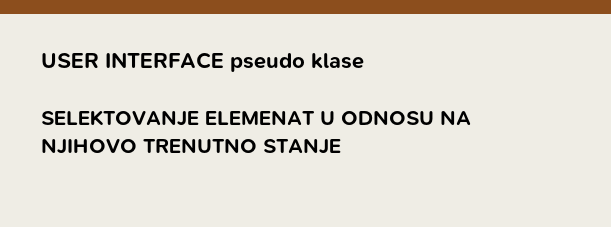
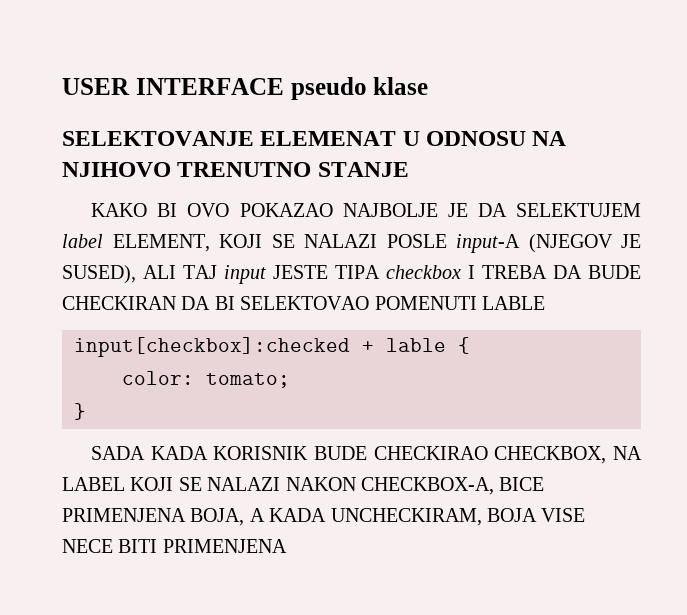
(341, 146) none -> [91,203,641,217] [62,234,641,253] [62,265,641,284] [62,296,545,310] [74,337,470,357] [122,371,290,388] [74,403,86,420] [91,446,643,464] [62,477,545,495] [62,508,586,526] [62,539,287,553] // KAKO BI OVO POKAZAO NAJBOLJE JE DA SELEKTUJEM label ELEMENT, KOJI SE NALAZI POSLE input-A (NJEGOV JE SUSED), ALI TAJ input JESTE TIPA checkbox I TREBA DA BUDE CHECKIRAN DA BI SELEKTOVAO POMENUTI LABLE // input[checkbox]:checked + lable { // color: tomato; // } // SADA KADA KORISNIK BUDE CHECKIRAO CHECKBOX, NA LABEL KOJI SE NALAZI NAKON CHECKBOX-A, BICE PRIMENJENA BOJA, A KADA UNCHECKIRAM, BOJA VISE NECE BITI PRIMENJENA

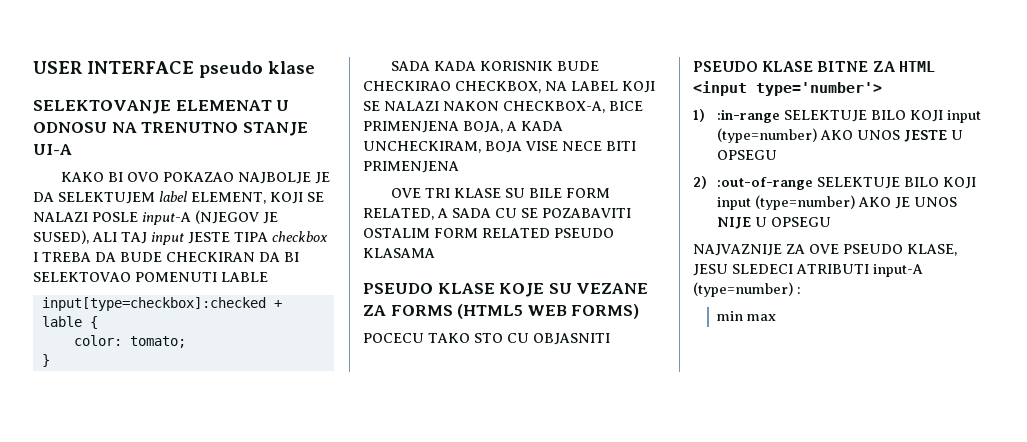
[62,162,171,177] NJIHOVO -> (137, 127) none
(409, 169) none -> [33,144,72,155] UI-A
[74,337,350,357] input[checkbox]:checked -> [41,297,266,311] input[type=checkbox]:checked
(287, 546) none -> [391,188,611,198] [363,208,631,220] [363,228,614,238] [363,248,435,258] [363,283,649,297] [363,304,640,319] [363,333,610,345] [693,61,935,72] [693,81,882,96] [693,109,982,123] [717,128,964,143] [717,150,778,160] [693,176,977,190] [717,195,958,210] [717,217,832,229] [693,244,957,256] [693,264,923,277] [693,282,801,297] [717,311,777,321] // OVE TRI KLASE SU BILE FORM RELATED, A SADA CU SE POZABAVITI OSTALIM FORM RELATED PSEUDO KLASAMA // PSEUDO KLASE KOJE SU VEZANE ZA FORMS (HTML5 WEB FORMS) // POCECU TAKO STO CU OBJASNITI // PSEUDO KLASE BITNE ZA HTML <input type='number'> // 1) :in-range SELEKTUJE BILO KOJI input (type=number) AKO UNOS JESTE U OPSEGU // 2) :out-of-range SELEKTUJE BILO KOJI input (type=number) AKO JE UNOS NIJE U OPSEGU // NAJVAZNIJE ZA OVE PSEUDO KLASE, JESU SLEDECI ATRIBUTI input-A (type=number) : // min max

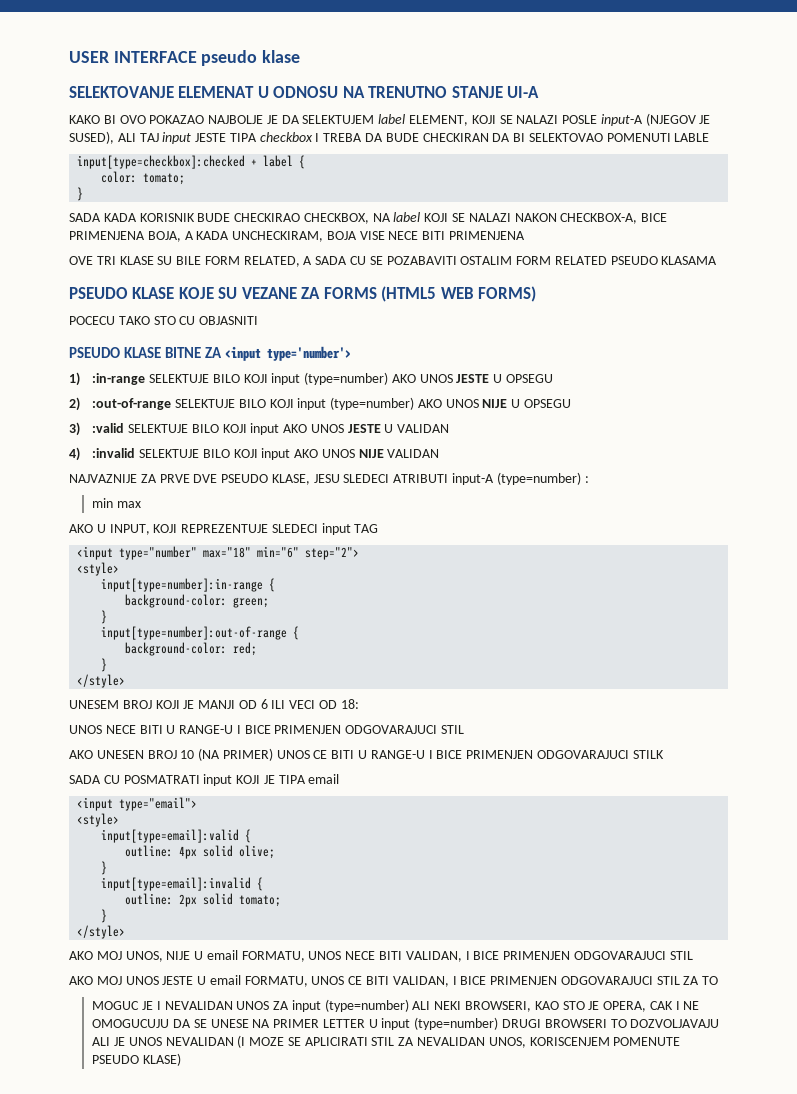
[41,316,82,327] lable -> [263,155,294,167] label
[571,81,618,91] LABEL -> [393,212,421,222] label
[898,61,935,72] HTML -> (223, 352) none
[895,197,911,209] JE -> (442, 403) none
(832, 222) none -> [69,422,450,436] [69,447,440,461] // 3) :valid SELEKTUJE BILO KOJI input AKO UNOS JESTE U VALIDAN // 4) :invalid SELEKTUJE BILO KOJI input AKO UNOS NIJE VALIDAN
[809,244,839,254] OVE -> [159,474,218,483] PRVE DVE
(777, 317) none -> [69,523,379,535] [77,546,360,560] [77,562,120,576] [101,578,276,592] [125,594,270,608] [101,610,108,624] [101,626,300,640] [125,642,258,656] [101,658,108,672] [77,674,126,688] [69,699,359,709] [69,725,465,734] [69,748,664,761] [69,774,340,786] [77,797,198,811] [77,813,120,827] [101,829,252,843] [125,845,276,859] [101,861,108,875] [101,877,264,891] [125,893,282,907] [101,909,108,923] [77,925,126,939] [69,950,693,962] [69,975,719,987] [92,999,700,1012] [92,1017,720,1030] [92,1035,681,1048] [92,1053,181,1066] // AKO U INPUT, KOJI REPREZENTUJE SLEDECI input TAG // <input type="number" max="18" min="6" step="2"> // <style> // input[type=number]:in-range { // background-color: green; // } // input[type=number]:out-of-range { // background-color: red; // } // </style> // UNESEM BROJ KOJI JE MANJI OD 6 ILI VECI OD 18: // UNOS NECE BITI U RANGE-U I BICE PRIMENJEN ODGOVARAJUCI STIL // AKO UNESEN BROJ 10 (NA PRIMER) UNOS CE BITI U RANGE-U I BICE PRIMENJEN ODGOVARAJUCI STILK // SADA CU POSMATRATI input KOJI JE TIPA email // <input type="email"> // <style> // input[type=email]:valid { // outline: 4px solid olive; // } // input[type=email]:invalid { // outline: 2px solid tomato; // } // </style> // AKO MOJ UNOS, NIJE U email FORMATU, UNOS NECE BITI VALIDAN, I BICE PRIMENJEN ODGOVARAJUCI STIL // AKO MOJ UNOS JESTE U email FORMATU, UNOS CE BITI VALIDAN, I BICE PRIMENJEN ODGOVARAJUCI STIL ZA TO // MOGUC JE I NEVALIDAN UNOS ZA input (type=number) ALI NEKI BROWSERI, KAO STO JE OPERA, CAK I NE OMOGUCUJU DA SE UNESE NA PRIMER LETTER U input (type=number) DRUGI BROWSERI TO DOZVOLJAVAJU ALI JE UNOS NEVALIDAN (I MOZE SE APLICIRATI STIL ZA NEVALIDAN UNOS, KORISCENJEM POMENUTE PSEUDO KLASE)

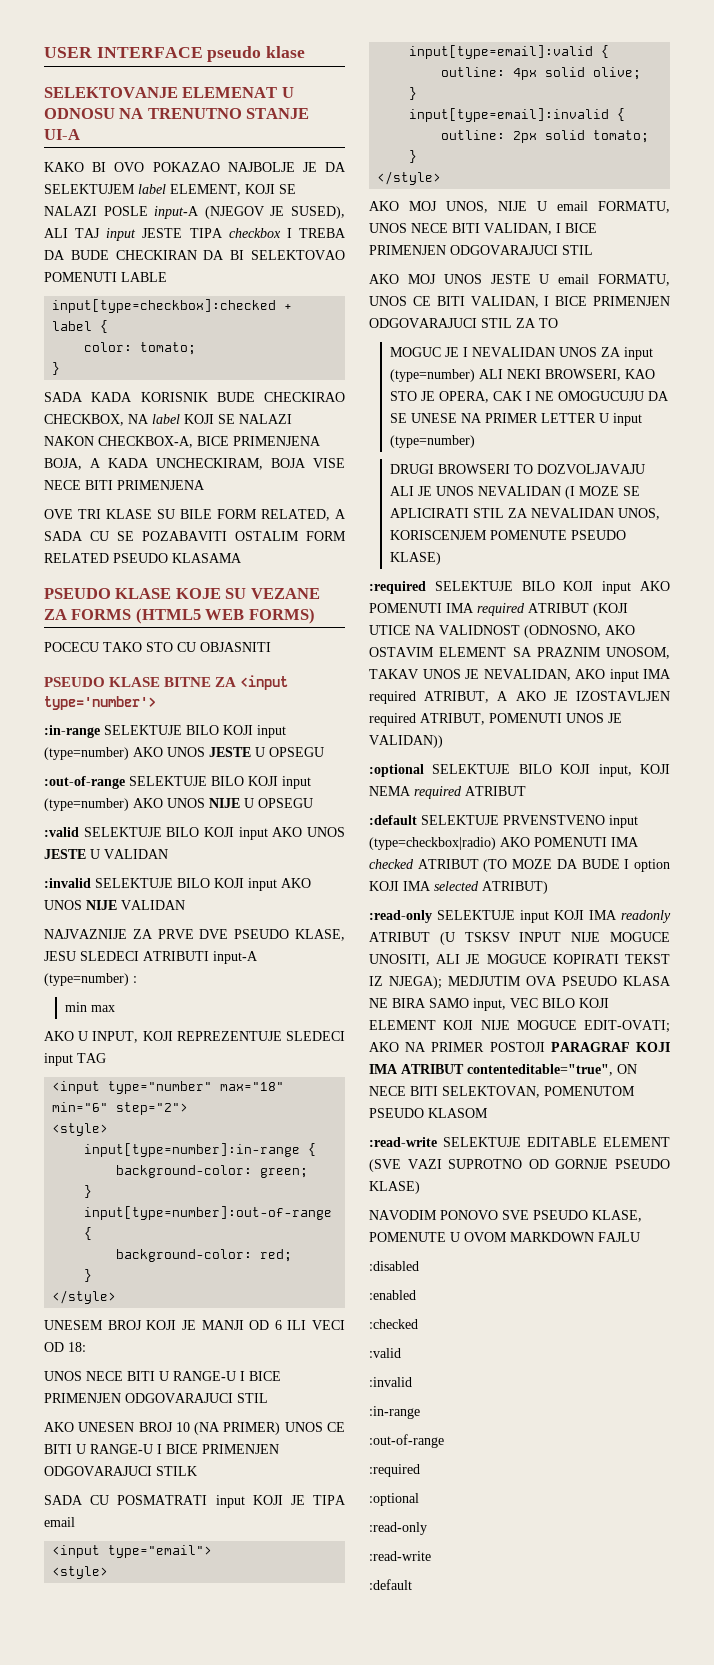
[69,372,80,386] 1) -> (156, 703) none
[69,397,80,411] 2) -> (324, 752) none
[69,422,80,436] 3) -> (313, 803) none
[69,447,80,461] 4) -> (168, 854) none
(499, 1023) none -> (475, 441) //
(181, 1059) none -> [369,581,670,594] [369,603,628,616] [369,625,635,638] [369,647,670,659] [369,669,671,682] [369,691,670,704] [369,713,622,726] [369,735,443,748] [369,764,670,777] [369,786,526,799] [369,815,638,828] [369,837,639,850] [369,859,670,872] [369,881,548,894] [369,910,671,923] [369,932,670,945] [369,954,670,966] [369,976,671,989] [369,998,609,1011] [369,1020,670,1033] [369,1042,670,1052] [369,1064,637,1076] [369,1086,635,1098] [369,1108,488,1118] [369,1137,670,1147] [369,1159,670,1172] [369,1181,420,1194] [369,1210,642,1222] [369,1232,640,1242] [369,1261,419,1271] [369,1290,416,1300] [369,1319,418,1329] [369,1348,401,1358] [369,1377,412,1387] [369,1406,420,1419] [369,1434,444,1448] [369,1464,420,1477] [369,1493,419,1506] [369,1522,427,1535] [369,1551,431,1561] [369,1579,412,1590] // :required SELEKTUJE BILO KOJI input AKO POMENUTI IMA required ATRIBUT (KOJI UTICE NA VALIDNOST (ODNOSNO, AKO OSTAVIM ELEMENT SA PRAZNIM UNOSOM, TAKAV UNOS JE NEVALIDAN, AKO input IMA required ATRIBUT, A AKO JE IZOSTAVLJEN required ATRIBUT, POMENUTI UNOS JE VALIDAN)) // :optional SELEKTUJE BILO KOJI input, KOJI NEMA required ATRIBUT // :default SELEKTUJE PRVENSTVENO input (type=checkbox|radio) AKO POMENUTI IMA checked ATRIBUT (TO MOZE DA BUDE I option KOJI IMA selected ATRIBUT) // :read-only SELEKTUJE input KOJI IMA readonly ATRIBUT (U TSKSV INPUT NIJE MOGUCE UNOSITI, ALI JE MOGUCE KOPIRATI TEKST IZ NJEGA); MEDJUTIM OVA PSEUDO KLASA NE BIRA SAMO input, VEC BILO KOJI ELEMENT KOJI NIJE MOGUCE EDIT-OVATI; AKO NA PRIMER POSTOJI PARAGRAF KOJI IMA ATRIBUT contenteditable="true", ON NECE BITI SELEKTOVAN, POMENUTOM PSEUDO KLASOM // :read-write SELEKTUJE EDITABLE ELEMENT (SVE VAZI SUPROTNO OD GORNJE PSEUDO KLASE) // NAVODIM PONOVO SVE PSEUDO KLASE, POMENUTE U OVOM MARKDOWN FAJLU // :disabled // :enabled // :checked // :valid // :invalid // :in-range // :out-of-range // :required // :optional // :read-only // :read-write // :default

